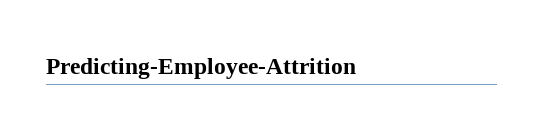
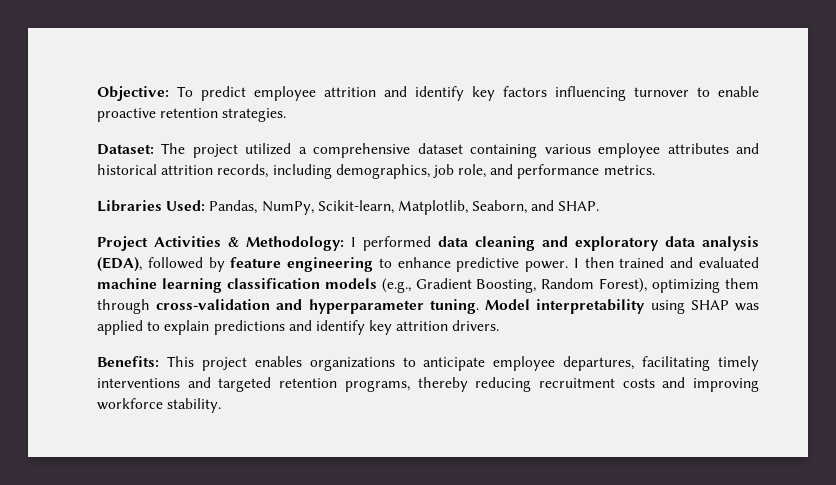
[46,58,356,79] Predicting-Employee-Attrition -> [97,86,759,101] [97,108,287,122] [97,143,759,158] [97,164,655,179] [97,200,600,215] [97,236,759,251] [97,257,759,272] [97,278,759,293] [97,299,759,314] [97,320,500,335] [97,356,759,371] [97,377,759,392] [97,398,222,413] Objective: To predict employee attrition and identify key factors influencing turnover to enable proactive retention strategies. // Dataset: The project utilized a comprehensive dataset containing various employee attributes and historical attrition records, including demographics, job role, and performance metrics. // Libraries Used: Pandas, NumPy, Scikit-learn, Matplotlib, Seaborn, and SHAP. // Project Activities & Methodology: I performed data cleaning and exploratory data analysis (EDA), followed by feature engineering to enhance predictive power. I then trained and evaluated machine learning classification models (e.g., Gradient Boosting, Random Forest), optimizing them through cross-validation and hyperparameter tuning. Model interpretability using SHAP was applied to explain predictions and identify key attrition drivers. // Benefits: This project enables organizations to anticipate employee departures, facilitating timely interventions and targeted retention programs, thereby reducing recruitment costs and improving workforce stability.

